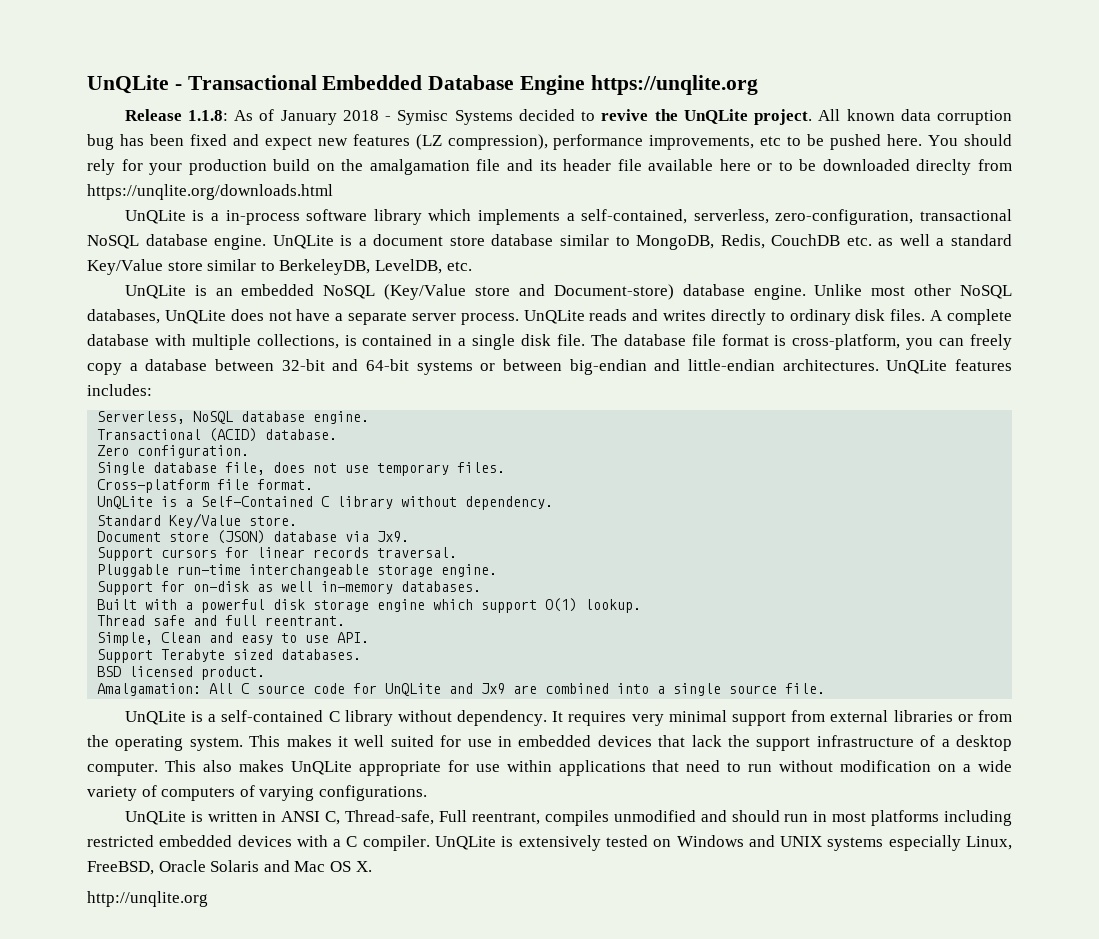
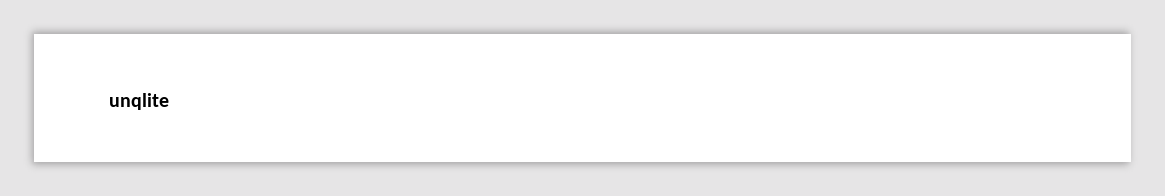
[87,75,758,95] [124,109,1012,125] [87,134,1013,150] [87,159,1012,175] [87,184,333,200] [124,209,1012,225] [87,234,1012,250] [87,259,472,275] [124,284,1013,300] [87,309,1013,325] [87,334,1013,350] [87,359,1012,375] [87,384,152,396] [97,411,370,424] [97,428,338,442] [97,445,250,458] [97,462,506,476] [97,479,314,493] [97,496,554,510] [97,513,298,528] [97,530,410,544] [97,547,458,561] [97,564,498,577] [97,581,482,595] [97,598,642,613] [97,615,346,626] [97,632,370,646] [97,649,362,663] [97,666,266,680] [97,683,826,696] [124,710,1012,726] [87,735,1012,751] [87,760,1013,776] [87,785,427,801] [124,810,1013,826] [87,835,1012,851] [87,860,372,875] [87,891,208,907] UnQLite - Transactional Embedded Database Engine https://unqlite.org // Release 1.1.8: As of January 2018 - Symisc Systems decided to revive the UnQLite project. All known data corruption bug has been fixed and expect new features (LZ compression), performance improvements, etc to be pushed here. You should rely for your production build on the amalgamation file and its header file available here or to be downloaded direclty from https://unqlite.org/downloads.html // UnQLite is a in-process software library which implements a self-contained, serverless, zero-configuration, transactional NoSQL database engine. UnQLite is a document store database similar to MongoDB, Redis, CouchDB etc. as well a standard Key/Value store similar to BerkeleyDB, LevelDB, etc. // UnQLite is an embedded NoSQL (Key/Value store and Document-store) database engine. Unlike most other NoSQL databases, UnQLite does not have a separate server process. UnQLite reads and writes directly to ordinary disk files. A complete database with multiple collections, is contained in a single disk file. The database file format is cross-platform, you can freely copy a database between 32-bit and 64-bit systems or between big-endian and little-endian architectures. UnQLite features includes: // Serverless, NoSQL database engine. // Transactional (ACID) database. // Zero configuration. // Single database file, does not use temporary files. // Cross-platform file format. // UnQLite is a Self-Contained C library without dependency. // Standard Key/Value store. // Document store (JSON) database via Jx9. // Support cursors for linear records traversal. // Pluggable run-time interchangeable storage engine. // Support for on-disk as well in-memory databases. // Built with a powerful disk storage engine which support O(1) lookup. // Thread safe and full reentrant. // Simple, Clean and easy to use API. // Support Terabyte sized databases. // BSD licensed product. // Amalgamation: All C source code for UnQLite and Jx9 are combined into a single source file. // UnQLite is a self-contained C library without dependency. It requires very minimal support from external libraries or from the operating system. This makes it well suited for use in embedded devices that lack the support infrastructure of a desktop computer. This also makes UnQLite appropriate for use within applications that need to run without modification on a wide variety of computers of varying configurations. // UnQLite is written in ANSI C, Thread-safe, Full reentrant, compiles unmodified and should run in most platforms including restricted embedded devices with a C compiler. UnQLite is extensively tested on Windows and UNIX systems especially Linux, FreeBSD, Oracle Solaris and Mac OS X. // http://unqlite.org -> [109,93,169,110] unqlite

